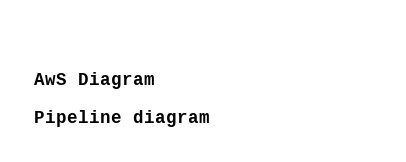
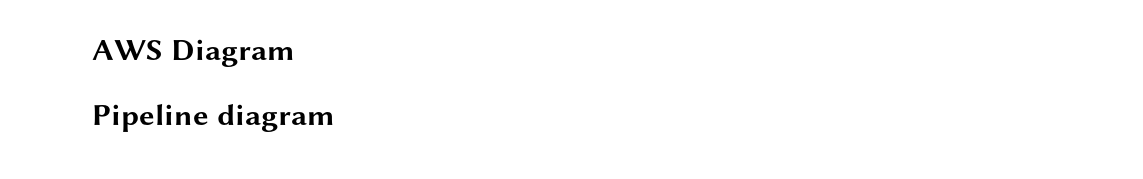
[34,73,67,85] AwS -> [92,40,163,60] AWS

